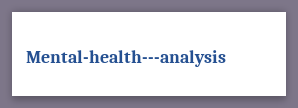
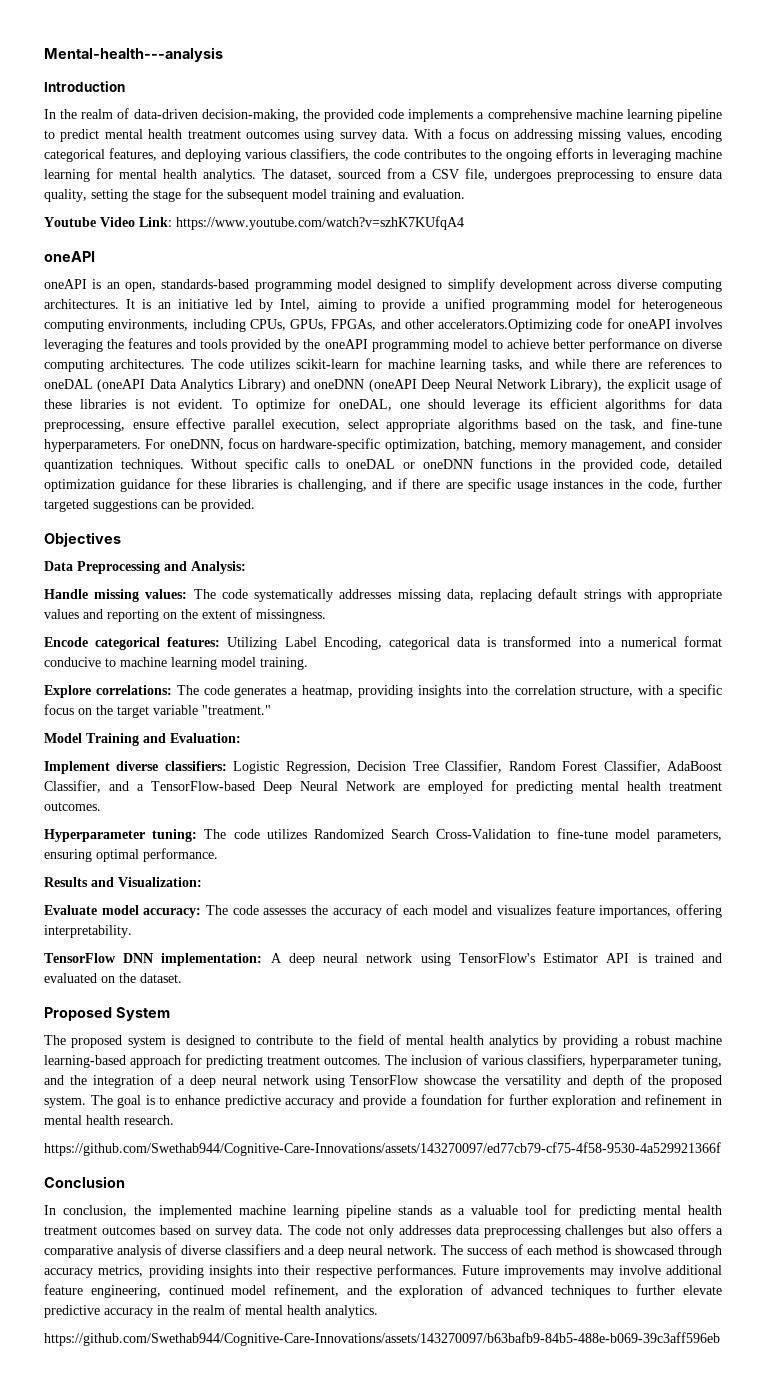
(226, 58) none -> [44,81,125,92] [44,108,722,122] [44,128,722,142] [44,148,722,162] [44,168,723,182] [44,188,465,202] [44,216,464,230] [44,251,95,262] [44,278,722,292] [44,298,722,312] [44,318,722,332] [44,338,722,352] [44,358,722,372] [44,378,722,392] [44,398,723,412] [44,418,723,432] [44,438,722,452] [44,458,722,472] [44,478,723,492] [44,499,255,512] [44,532,121,547] [44,561,246,574] [44,588,723,602] [44,608,326,622] [44,636,722,650] [44,657,308,670] [44,684,723,698] [44,704,271,718] [44,733,241,746] [44,760,723,774] [44,780,722,794] [44,802,101,811] [44,828,722,842] [44,848,218,862] [44,877,202,887] [44,904,722,918] [44,925,132,938] [44,953,723,966] [44,973,182,983] [44,1007,170,1021] [44,1034,723,1048] [44,1054,722,1068] [44,1074,723,1088] [44,1094,722,1108] [44,1115,174,1125] [44,1142,721,1156] [44,1176,125,1188] [44,1204,722,1218] [44,1224,723,1238] [44,1244,722,1258] [44,1264,722,1278] [44,1284,722,1298] [44,1304,378,1318] [44,1332,720,1346] // Introduction // In the realm of data-driven decision-making, the provided code implements a comprehensive machine learning pipeline to predict mental health treatment outcomes using survey data. With a focus on addressing missing values, encoding categorical features, and deploying various classifiers, the code contributes to the ongoing efforts in leveraging machine learning for mental health analytics. The dataset, sourced from a CSV file, undergoes preprocessing to ensure data quality, setting the stage for the subsequent model training and evaluation. // Youtube Video Link: https://www.youtube.com/watch?v=szhK7KUfqA4 // oneAPI // oneAPI is an open, standards-based programming model designed to simplify development across diverse computing architectures. It is an initiative led by Intel, aiming to provide a unified programming model for heterogeneous computing environments, including CPUs, GPUs, FPGAs, and other accelerators.Optimizing code for oneAPI involves leveraging the features and tools provided by the oneAPI programming model to achieve better performance on diverse computing architectures. The code utilizes scikit-learn for machine learning tasks, and while there are references to oneDAL (oneAPI Data Analytics Library) and oneDNN (oneAPI Deep Neural Network Library), the explicit usage of these libraries is not evident. To optimize for oneDAL, one should leverage its efficient algorithms for data preprocessing, ensure effective parallel execution, select appropriate algorithms based on the task, and fine-tune hyperparameters. For oneDNN, focus on hardware-specific optimization, batching, memory management, and consider quantization techniques. Without specific calls to oneDAL or oneDNN functions in the provided code, detailed optimization guidance for these libraries is challenging, and if there are specific usage instances in the code, further targeted suggestions can be provided. // Objectives // Data Preprocessing and Analysis: // Handle missing values: The code systematically addresses missing data, replacing default strings with appropriate values and reporting on the extent of missingness. // Encode categorical features: Utilizing Label Encoding, categorical data is transformed into a numerical format conducive to machine learning model training. // Explore correlations: The code generates a heatmap, providing insights into the correlation structure, with a specific focus on the target variable "treatment." // Model Training and Evaluation: // Implement diverse classifiers: Logistic Regression, Decision Tree Classifier, Random Forest Classifier, AdaBoost Classifier, and a TensorFlow-based Deep Neural Network are employed for predicting mental health treatment outcomes. // Hyperparameter tuning: The code utilizes Randomized Search Cross-Validation to fine-tune model parameters, ensuring optimal performance. // Results and Visualization: // Evaluate model accuracy: The code assesses the accuracy of each model and visualizes feature importances, offering interpretability. // TensorFlow DNN implementation: A deep neural network using TensorFlow's Estimator API is trained and evaluated on the dataset. // Proposed System // The proposed system is designed to contribute to the field of mental health analytics by providing a robust machine learning-based approach for predicting treatment outcomes. The inclusion of various classifiers, hyperparameter tuning, and the integration of a deep neural network using TensorFlow showcase the versatility and depth of the proposed system. The goal is to enhance predictive accuracy and provide a foundation for further exploration and refinement in mental health research. // https://github.com/Swethab944/Cognitive-Care-Innovations/assets/143270097/ed77cb79-cf75-4f58-9530-4a529921366f // Conclusion // In conclusion, the implemented machine learning pipeline stands as a valuable tool for predicting mental health treatment outcomes based on survey data. The code not only addresses data preprocessing challenges but also offers a comparative analysis of diverse classifiers and a deep neural network. The success of each method is showcased through accuracy metrics, providing insights into their respective performances. Future improvements may involve additional feature engineering, continued model refinement, and the exploration of advanced techniques to further elevate predictive accuracy in the realm of mental health analytics. // https://github.com/Swethab944/Cognitive-Care-Innovations/assets/143270097/b63bafb9-84b5-488e-b069-39c3aff596eb

